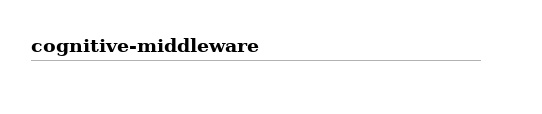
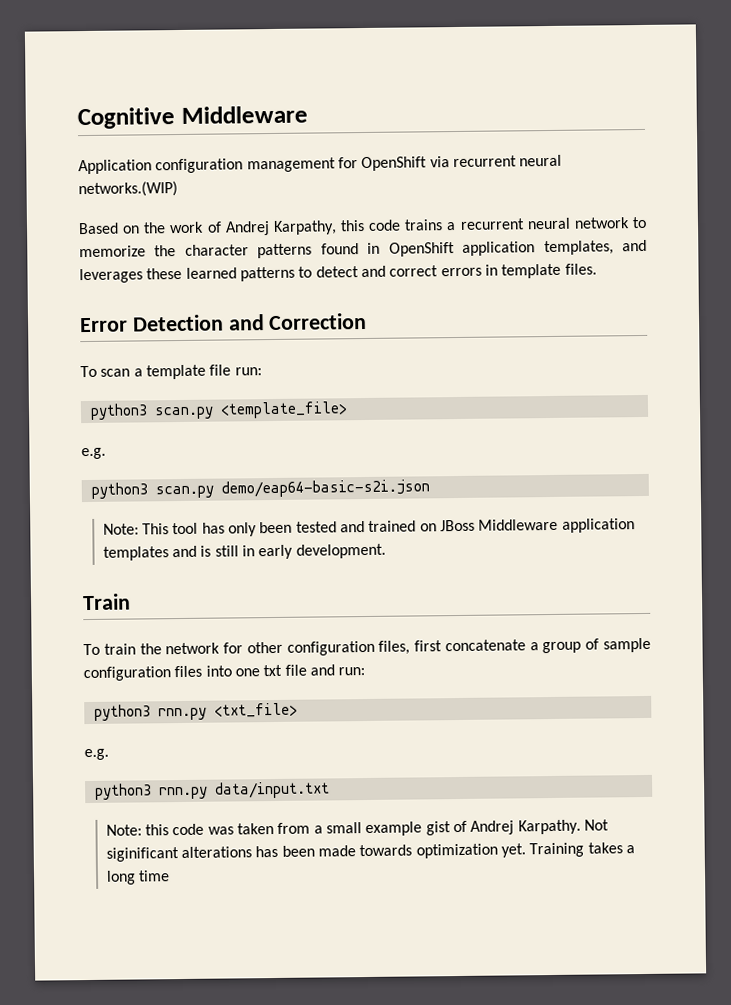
[31,38,259,56] cognitive-middleware -> [77,105,308,130] [78,154,563,175] [78,181,178,198] [78,216,648,236] [79,239,648,259] [79,263,597,284] [79,312,368,333] [80,364,262,380] [89,401,348,420] [81,447,106,460] [90,479,430,499] [102,518,635,537] [102,543,386,561] [82,593,131,611] [83,637,651,656] [83,664,366,682] [93,702,298,721] [84,748,109,761] [94,781,330,800] [105,819,609,837] [105,842,635,862] [105,870,171,885] Cognitive Middleware // Application configuration management for OpenShift via recurrent neural networks.(WIP) // Based on the work of Andrej Karpathy, this code trains a recurrent neural network to memorize the character patterns found in OpenShift application templates, and leverages these learned patterns to detect and correct errors in template files. // Error Detection and Correction // To scan a template file run: // python3 scan.py <template_file> // e.g. // python3 scan.py demo/eap64-basic-s2i.json // Note: This tool has only been tested and trained on JBoss Middleware application templates and is still in early development. // Train // To train the network for other configuration files, first concatenate a group of sample configuration files into one txt file and run: // python3 rnn.py <txt_file> // e.g. // python3 rnn.py data/input.txt // Note: this code was taken from a small example gist of Andrej Karpathy. Not siginificant alterations has been made towards optimization yet. Training takes a long time

